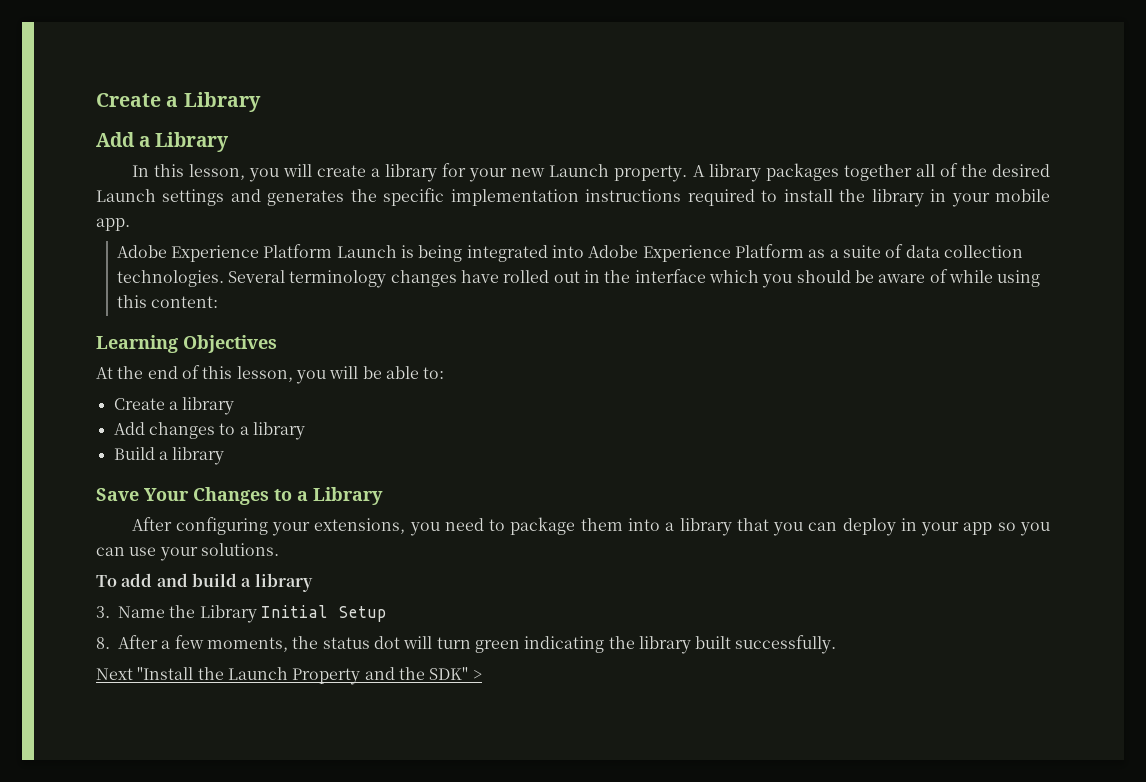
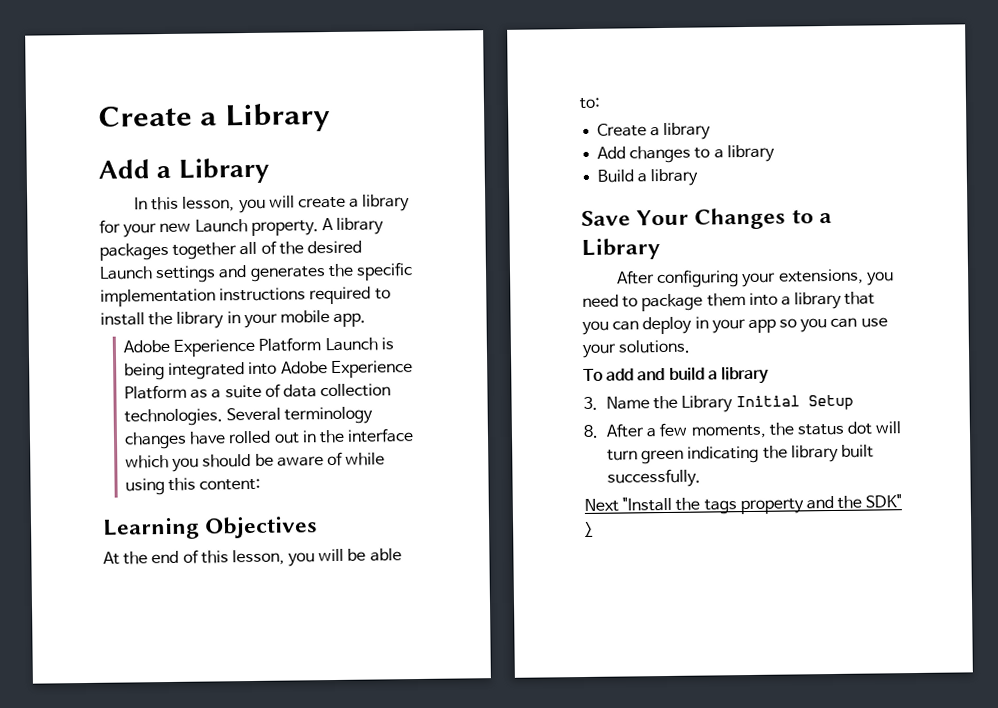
[227,667,361,685] Launch Property -> [703,498,804,515] tags property

